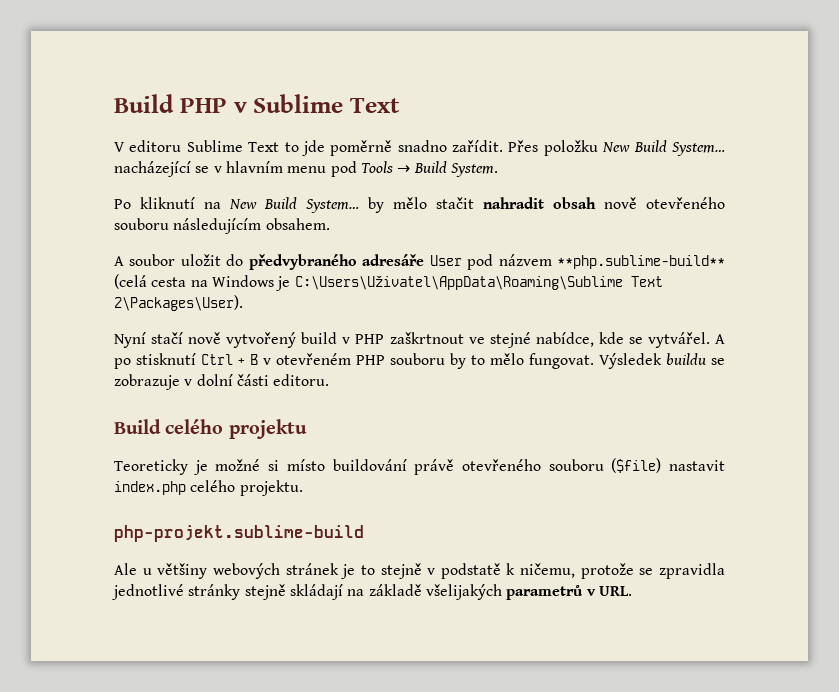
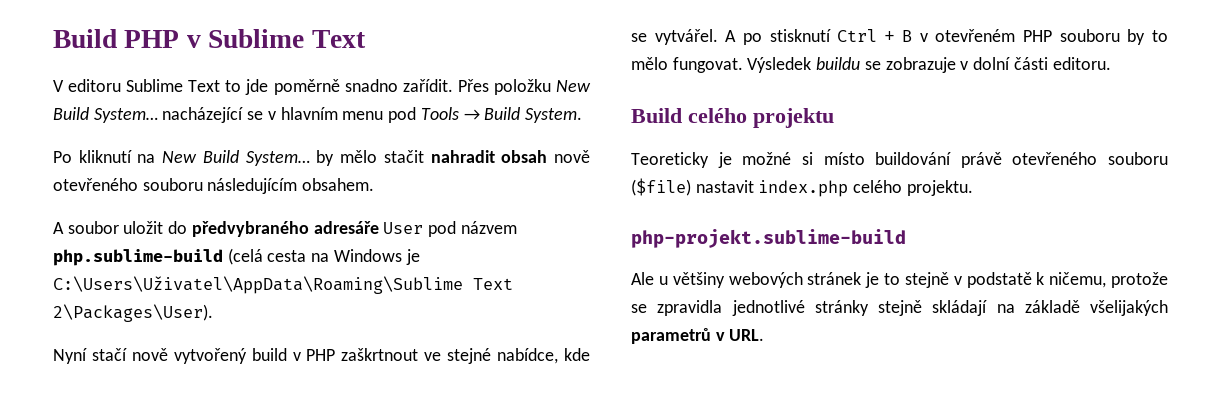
[557,255,725,269] **php.sublime-build** -> [53,249,223,266] php.sublime-build

